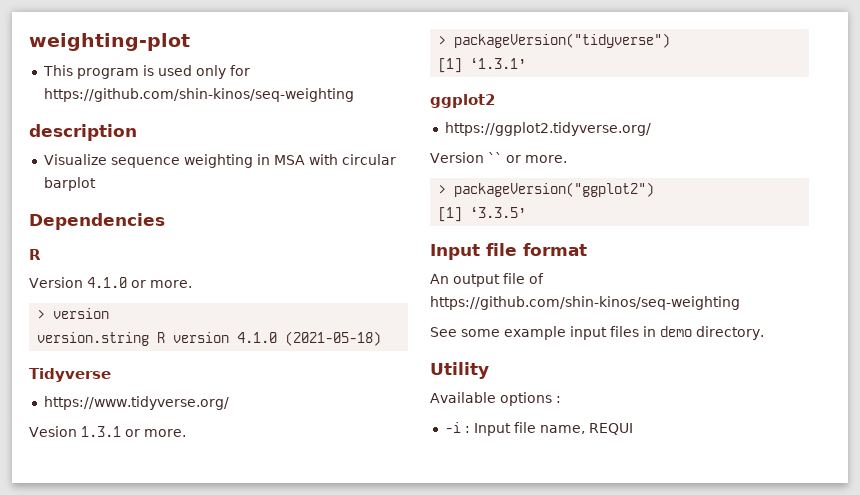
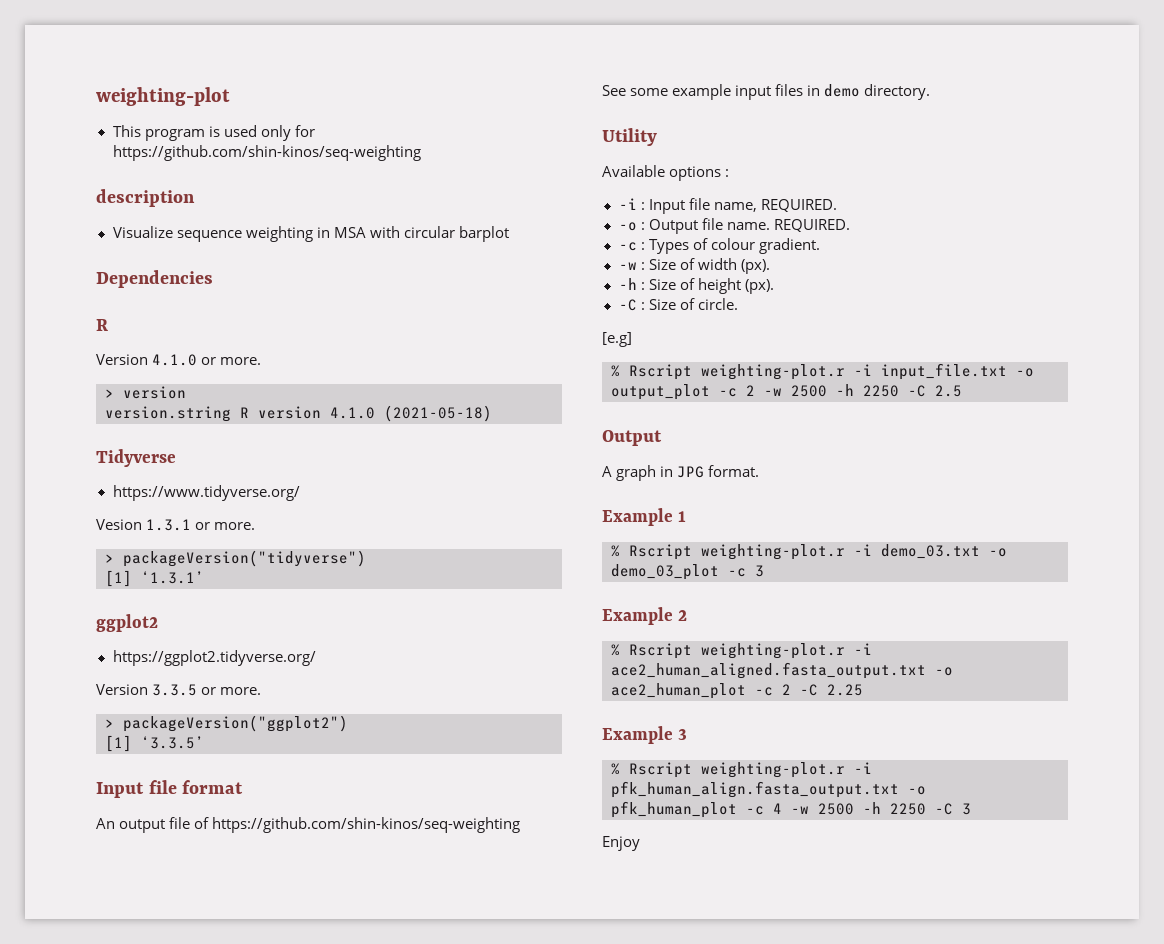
[487,152,502,163] `` -> [152,684,198,696] 3.3.5
[588,423,633,435] REQUI -> [760,199,837,212] [618,218,850,234] [618,238,820,254] [618,258,770,274] [618,278,774,294] [618,298,738,311] [602,332,632,347] [611,363,1034,380] [611,384,962,400] [602,430,662,446] [602,465,760,481] [602,508,687,526] [611,544,1007,560] [611,564,764,580] [602,607,688,625] [611,643,872,659] [611,662,953,679] [611,683,863,699] [602,726,688,744] [611,762,872,778] [611,781,926,798] [611,801,971,818] [602,836,640,851] REQUIRED. // -o : Output file name. REQUIRED. // -c : Types of colour gradient. // -w : Size of width (px). // -h : Size of height (px). // -C : Size of circle. // [e.g] // % Rscript weighting-plot.r -i input_file.txt -o output_plot -c 2 -w 2500 -h 2250 -C 2.5 // Output // A graph in JPG format. // Example 1 // % Rscript weighting-plot.r -i demo_03.txt -o demo_03_plot -c 3 // Example 2 // % Rscript weighting-plot.r -i ace2_human_aligned.fasta_output.txt -o ace2_human_plot -c 2 -C 2.25 // Example 3 // % Rscript weighting-plot.r -i pfk_human_align.fasta_output.txt -o pfk_human_plot -c 4 -w 2500 -h 2250 -C 3 // Enjoy

